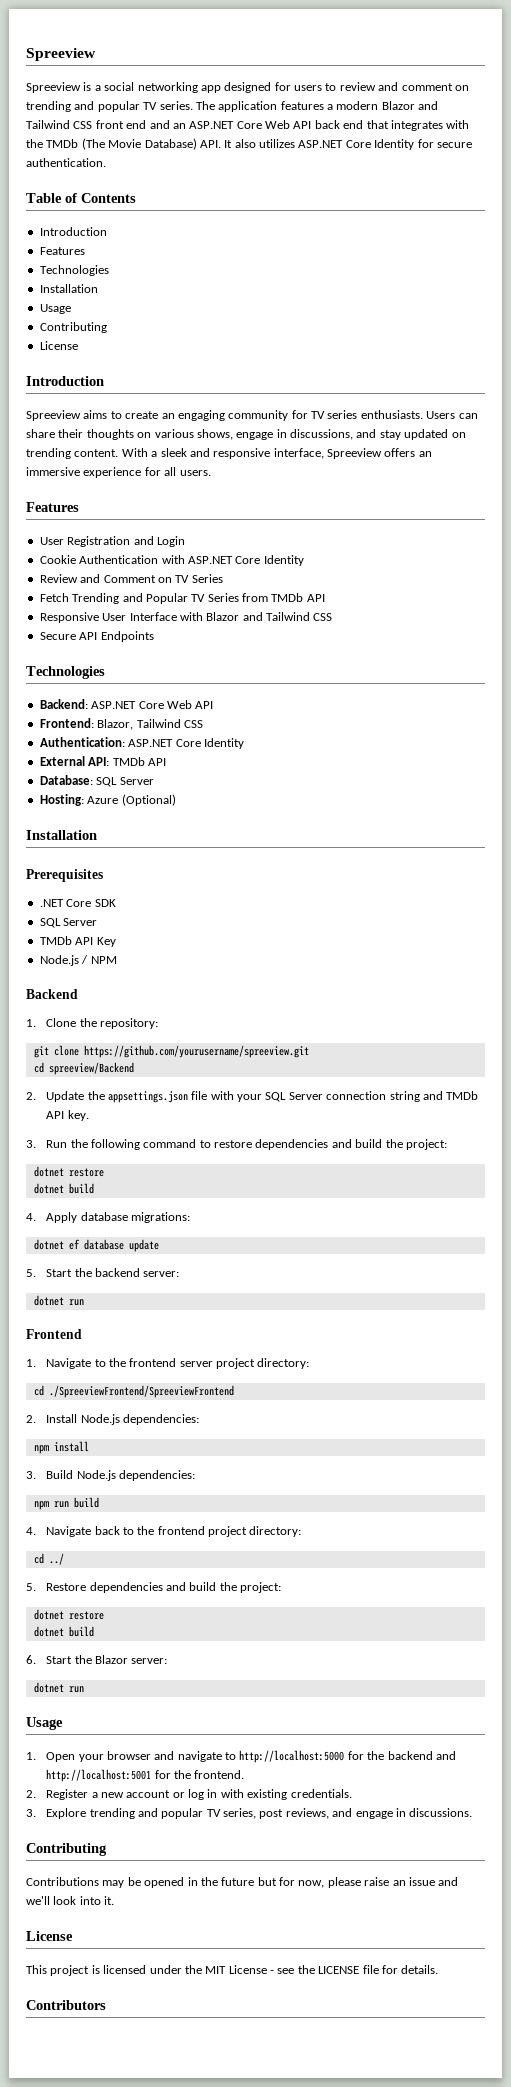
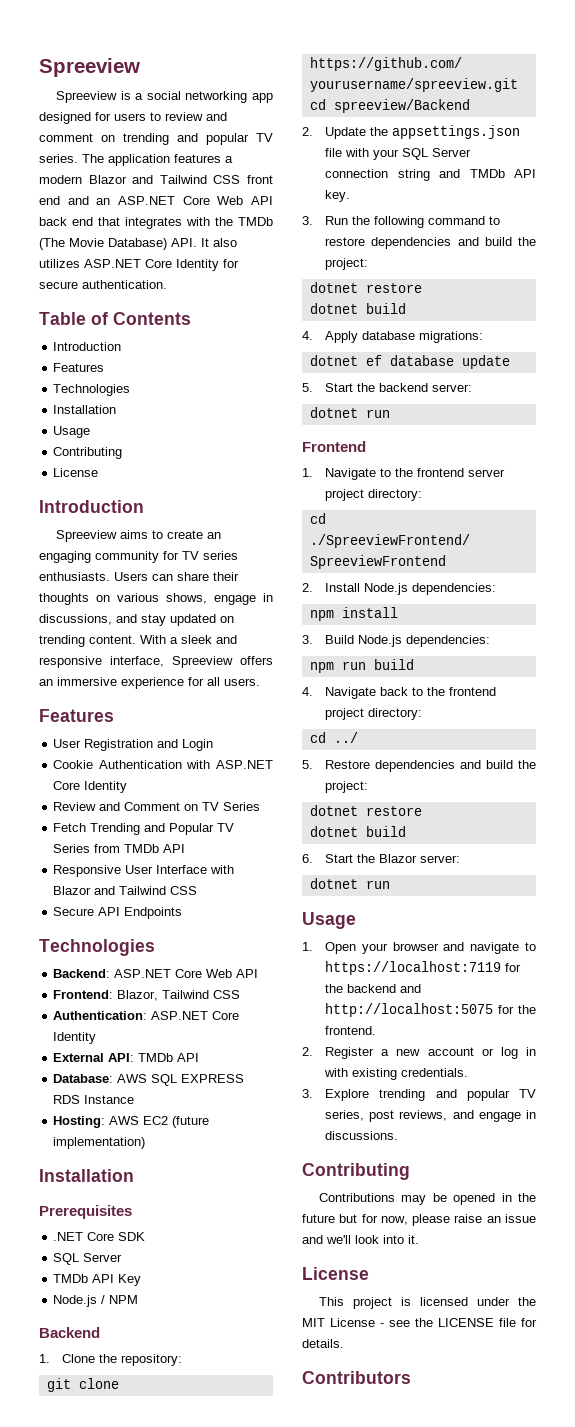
[96,777,154,787] [39,794,176,806] SQL Server // Hosting: Azure (Optional) -> [117,1074,245,1086] [53,1095,135,1104] [53,1116,210,1128] [53,1137,146,1149] AWS SQL EXPRESS RDS Instance // Hosting: AWS EC2 (future implementation)
[239,1750,345,1763] http://localhost:5000 -> [325,961,502,975] https://localhost:7119
[46,1769,152,1782] http://localhost:5001 -> [325,1003,494,1017] http://localhost:5075

